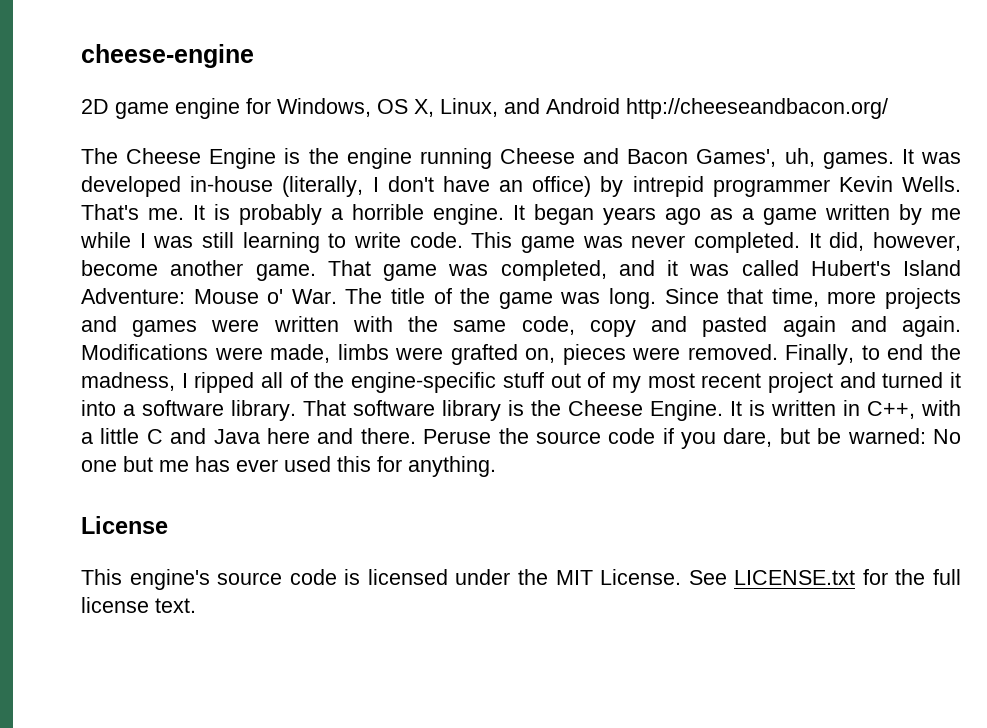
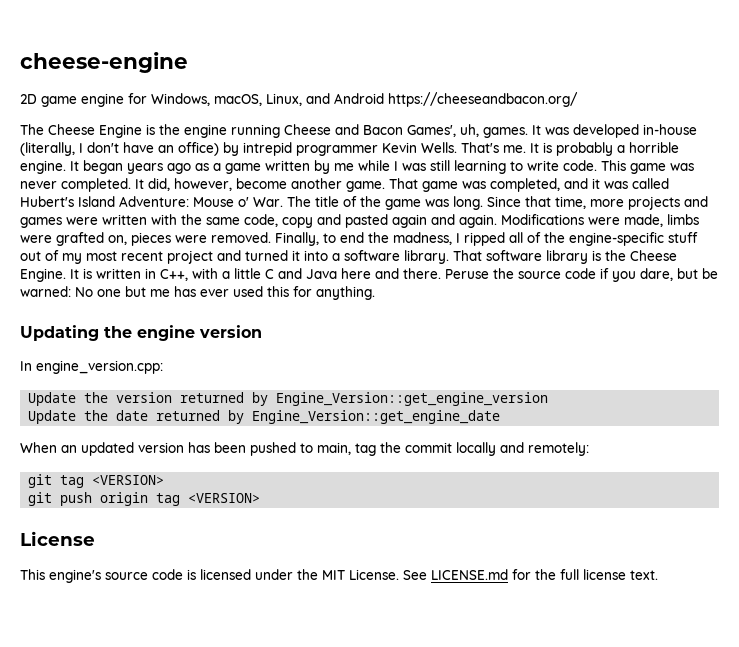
[377,99,434,117] OS X, -> [214,94,262,106] macOS,
[626,98,888,119] http://cheeseandbacon.org/ -> [388,92,578,107] https://cheeseandbacon.org/
(496, 466) none -> [20,325,262,341] [20,360,163,374] [28,392,549,406] [28,410,501,424] [20,442,589,456] [28,474,165,488] [28,492,261,506] // Updating the engine version // In engine_version.cpp: // Update the version returned by Engine_Version::get_engine_version // Update the date returned by Engine_Version::get_engine_date // When an updated version has been pushed to main, tag the commit locally and remotely: // git tag <VERSION> // git push origin tag <VERSION>
[734,570,856,585] LICENSE.txt -> [431,569,508,580] LICENSE.md

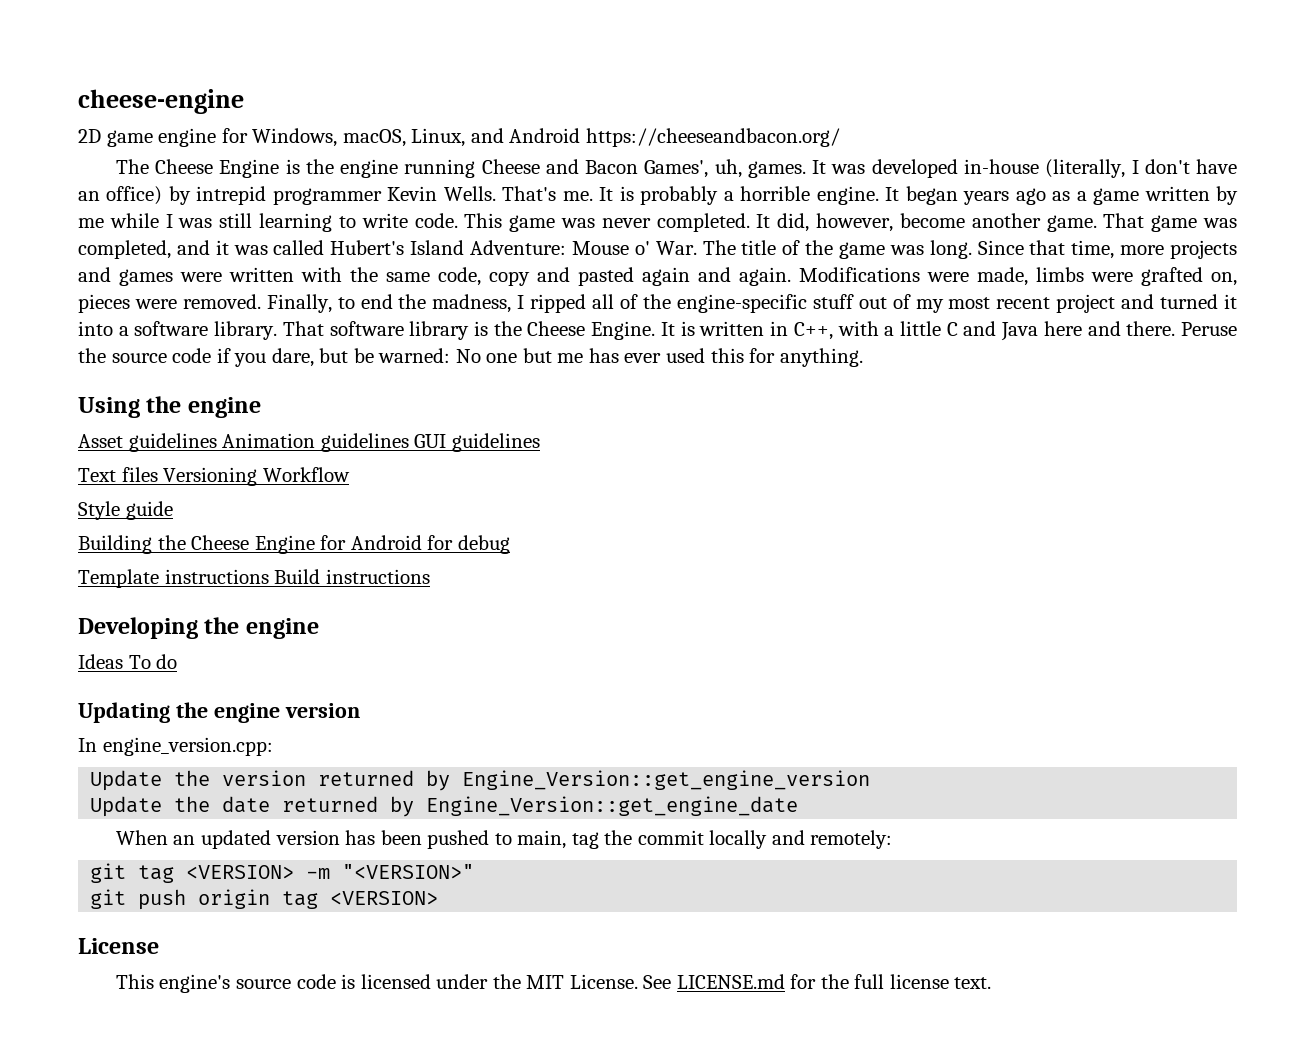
(375, 293) none -> [78,396,261,418] [78,433,540,452] [78,467,350,486] [78,501,173,520] [78,535,510,554] [78,569,430,588] [78,617,319,639] [78,654,178,669] // Using the engine // Asset guidelines Animation guidelines GUI guidelines // Text files Versioning Workflow // Style guide // Building the Cheese Engine for Android for debug // Template instructions Build instructions // Developing the engine // Ideas To do
(165, 480) none -> [306,864,475,879] -m "<VERSION>"

